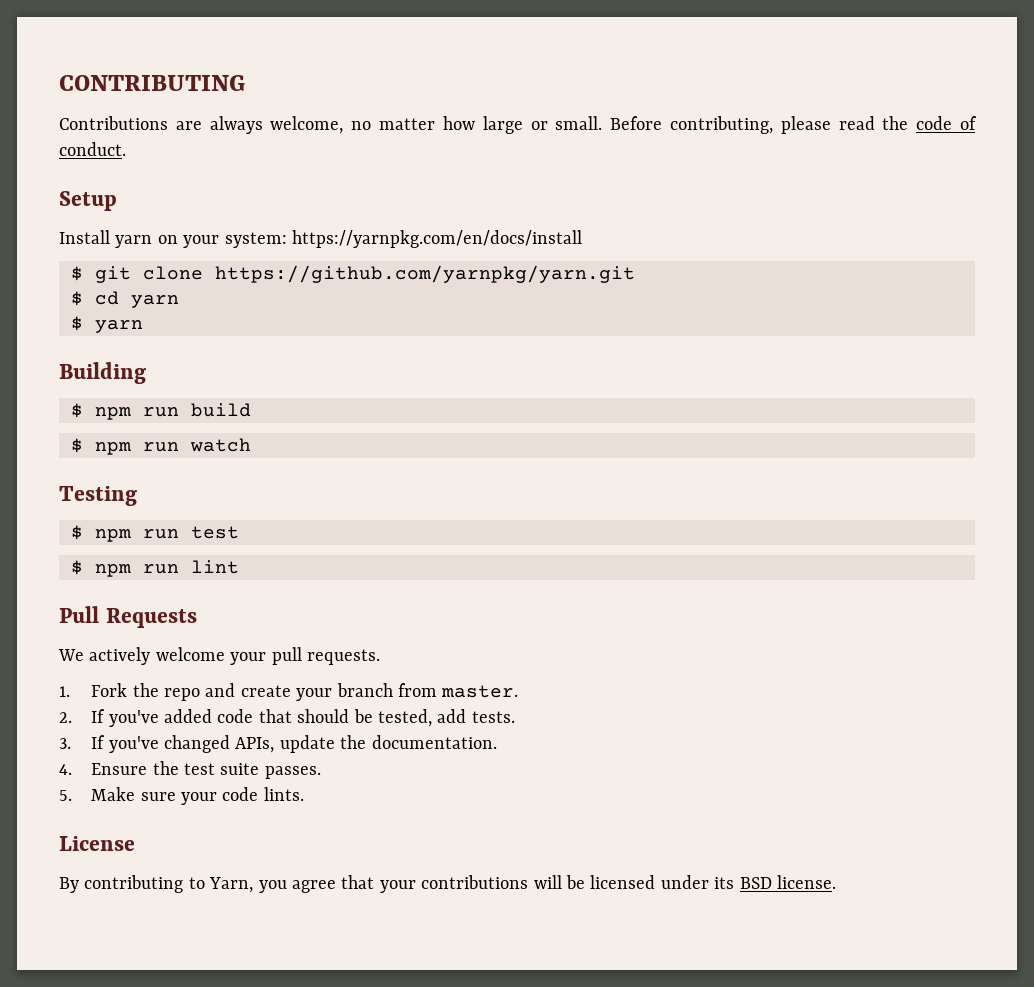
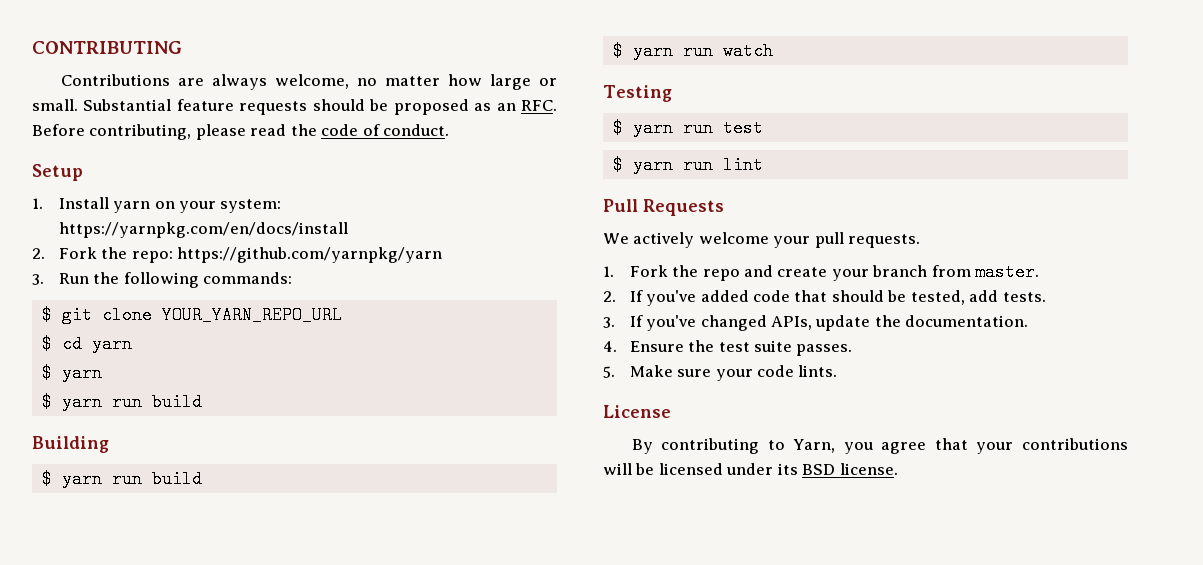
(603, 123) none -> [83,99,557,115] Substantial feature requests should be proposed as an RFC.
(117, 201) none -> [32,198,43,209] 1.
(582, 239) none -> [32,247,442,263] [32,272,292,288] // 2. Fork the repo: https://github.com/yarnpkg/yarn // 3. Run the following commands:
[215,265,635,283] https://github.com/yarnpkg/yarn.git -> [161,306,342,324] YOUR_YARN_REPO_URL
(143, 326) none -> [41,393,202,411] // $ yarn run build
[95,407,131,420] npm -> [61,470,102,488] yarn
[95,442,131,455] npm -> [632,42,673,60] yarn
[95,529,131,542] npm -> [632,119,673,137] yarn
[95,564,131,577] npm -> [632,156,673,174] yarn

